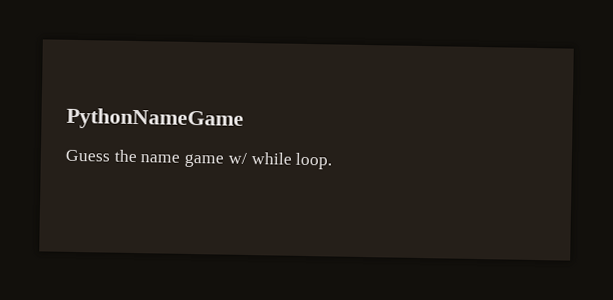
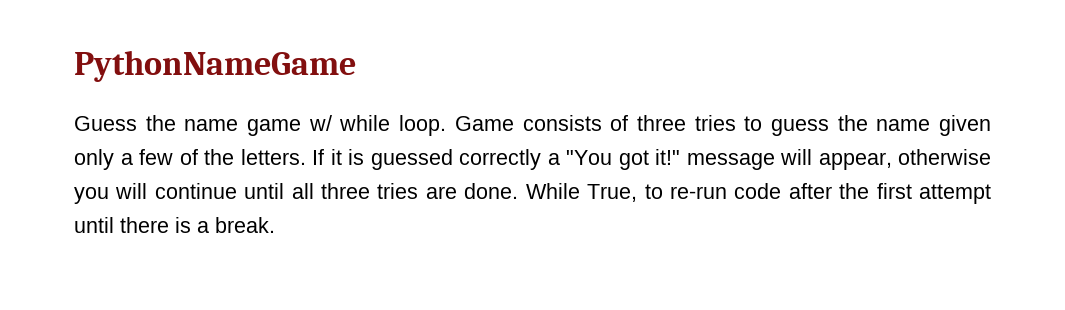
(333, 161) none -> [454,115,991,136] [74,149,991,170] [74,183,991,204] [74,217,275,233] Game consists of three tries to guess the name given only a few of the letters. If it is guessed correctly a "You got it!" message will appear, otherwise you will continue until all three tries are done. While True, to re-run code after the first attempt until there is a break.

